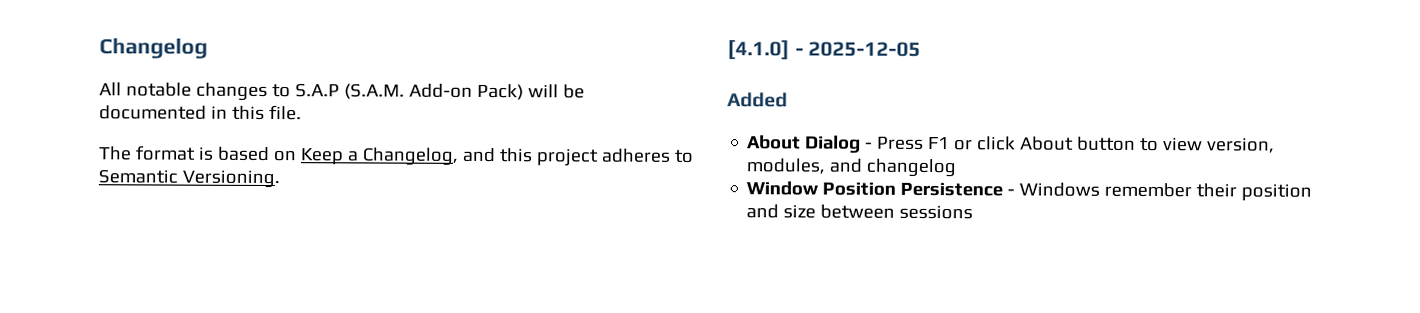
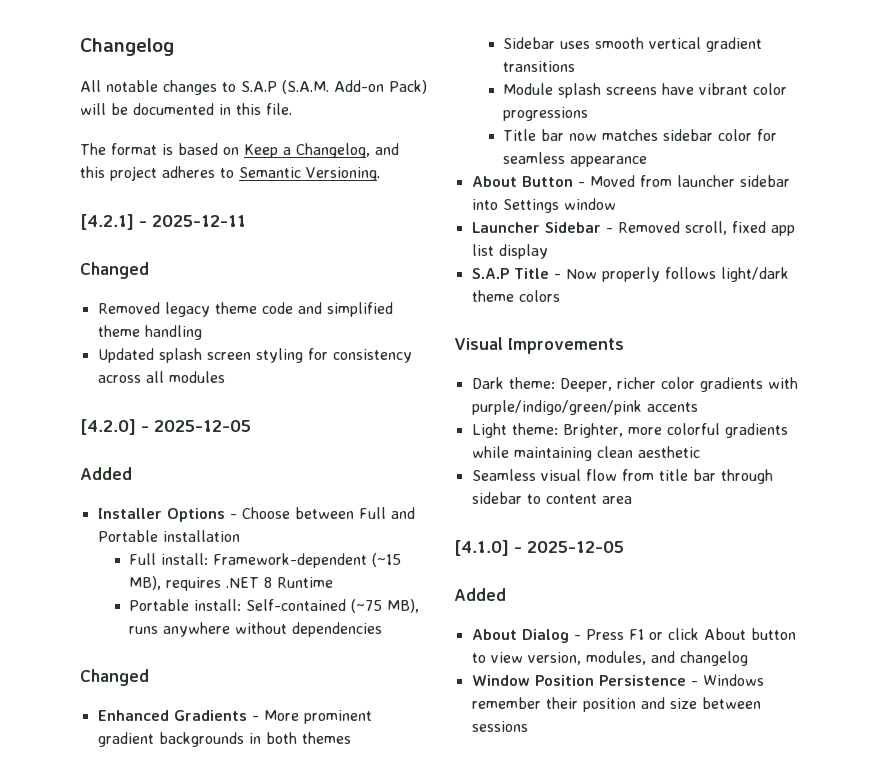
(280, 179) none -> [80,214,246,230] [80,262,149,279] [97,302,393,317] [97,325,202,340] [97,348,412,363] [97,371,225,383] [80,419,251,435] [80,467,132,480] [97,507,415,522] [97,530,240,542] [129,553,402,568] [129,576,334,591] [129,599,420,613] [129,622,383,637] [80,669,149,686] [97,710,372,724] [97,732,351,747] [503,37,763,52] [503,61,576,72] [503,83,788,98] [503,107,589,121] [503,129,778,141] [503,152,648,167] [471,175,790,187] [471,198,616,213] [471,221,795,236] [471,244,548,259] [471,267,789,282] [471,290,560,302] [454,337,624,354] [471,377,798,392] [471,400,698,415] [471,423,788,438] [471,446,700,461] [471,469,773,484] [471,492,632,504] // [4.2.1] - 2025-12-11 // Changed // Removed legacy theme code and simplified theme handling // Updated splash screen styling for consistency across all modules // [4.2.0] - 2025-12-05 // Added // Installer Options - Choose between Full and Portable installation // Full install: Framework-dependent (~15 MB), requires .NET 8 Runtime // Portable install: Self-contained (~75 MB), runs anywhere without dependencies // Changed // Enhanced Gradients - More prominent gradient backgrounds in both themes // Sidebar uses smooth vertical gradient transitions // Module splash screens have vibrant color progressions // Title bar now matches sidebar color for seamless appearance // About Button - Moved from launcher sidebar into Settings window // Launcher Sidebar - Removed scroll, fixed app list display // S.A.P Title - Now properly follows light/dark theme colors // Visual Improvements // Dark theme: Deeper, richer color gradients with purple/indigo/green/pink accents // Light theme: Brighter, more colorful gradients while maintaining clean aesthetic // Seamless visual flow from title bar through sidebar to content area

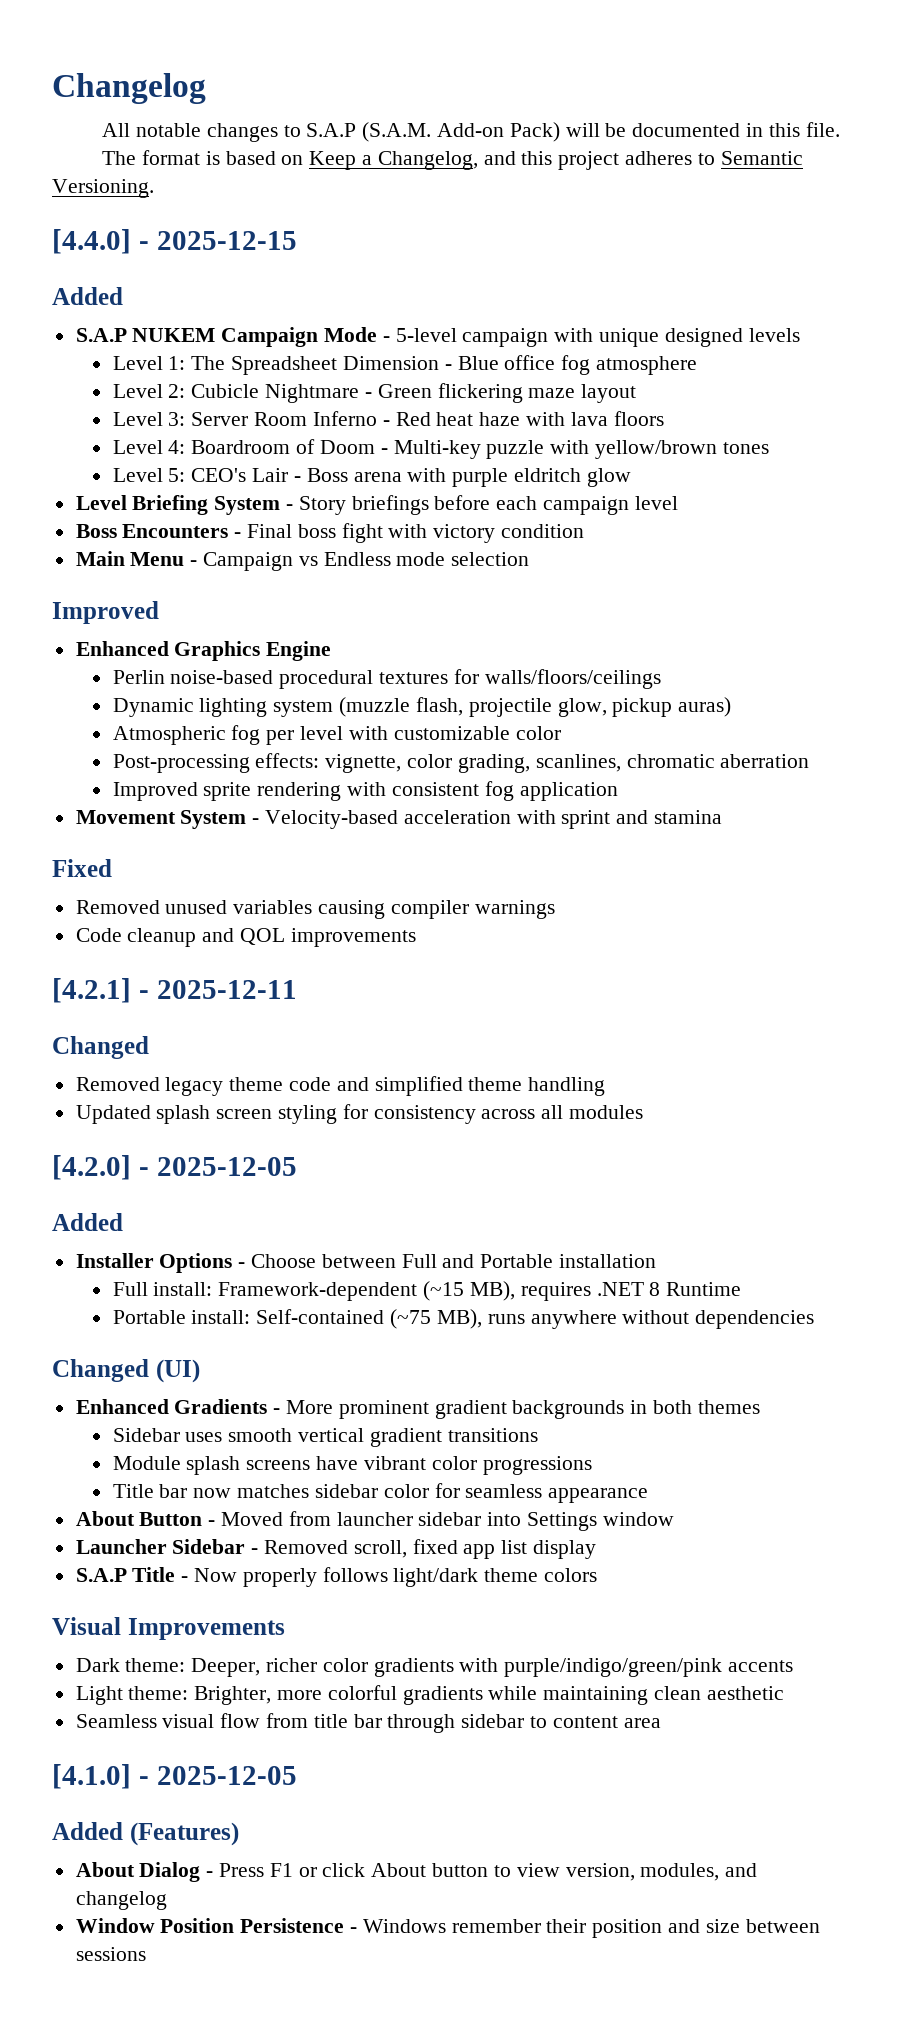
(380, 174) none -> [52,229,297,254] [52,287,123,305] [75,327,800,347] [112,355,697,375] [112,383,637,403] [112,411,664,426] [112,439,769,459] [112,468,631,487] [75,495,678,515] [75,523,585,543] [75,551,530,571] [52,601,159,624] [75,641,332,661] [112,669,661,689] [112,697,732,717] [112,725,561,745] [112,753,810,773] [112,781,618,801] [75,810,723,829] [52,859,112,877] [75,900,555,919] [75,928,416,947] // [4.4.0] - 2025-12-15 // Added // S.A.P NUKEM Campaign Mode - 5-level campaign with unique designed levels // Level 1: The Spreadsheet Dimension - Blue office fog atmosphere // Level 2: Cubicle Nightmare - Green flickering maze layout // Level 3: Server Room Inferno - Red heat haze with lava floors // Level 4: Boardroom of Doom - Multi-key puzzle with yellow/brown tones // Level 5: CEO's Lair - Boss arena with purple eldritch glow // Level Briefing System - Story briefings before each campaign level // Boss Encounters - Final boss fight with victory condition // Main Menu - Campaign vs Endless mode selection // Improved // Enhanced Graphics Engine // Perlin noise-based procedural textures for walls/floors/ceilings // Dynamic lighting system (muzzle flash, projectile glow, pickup auras) // Atmospheric fog per level with customizable color // Post-processing effects: vignette, color grading, scanlines, chromatic aberration // Improved sprite rendering with consistent fog application // Movement System - Velocity-based acceleration with sprint and stamina // Fixed // Removed unused variables causing compiler warnings // Code cleanup and QOL improvements
(149, 677) none -> [155,1359,200,1383] (UI)
(506, 594) none -> [129,1822,239,1846] (Features)

